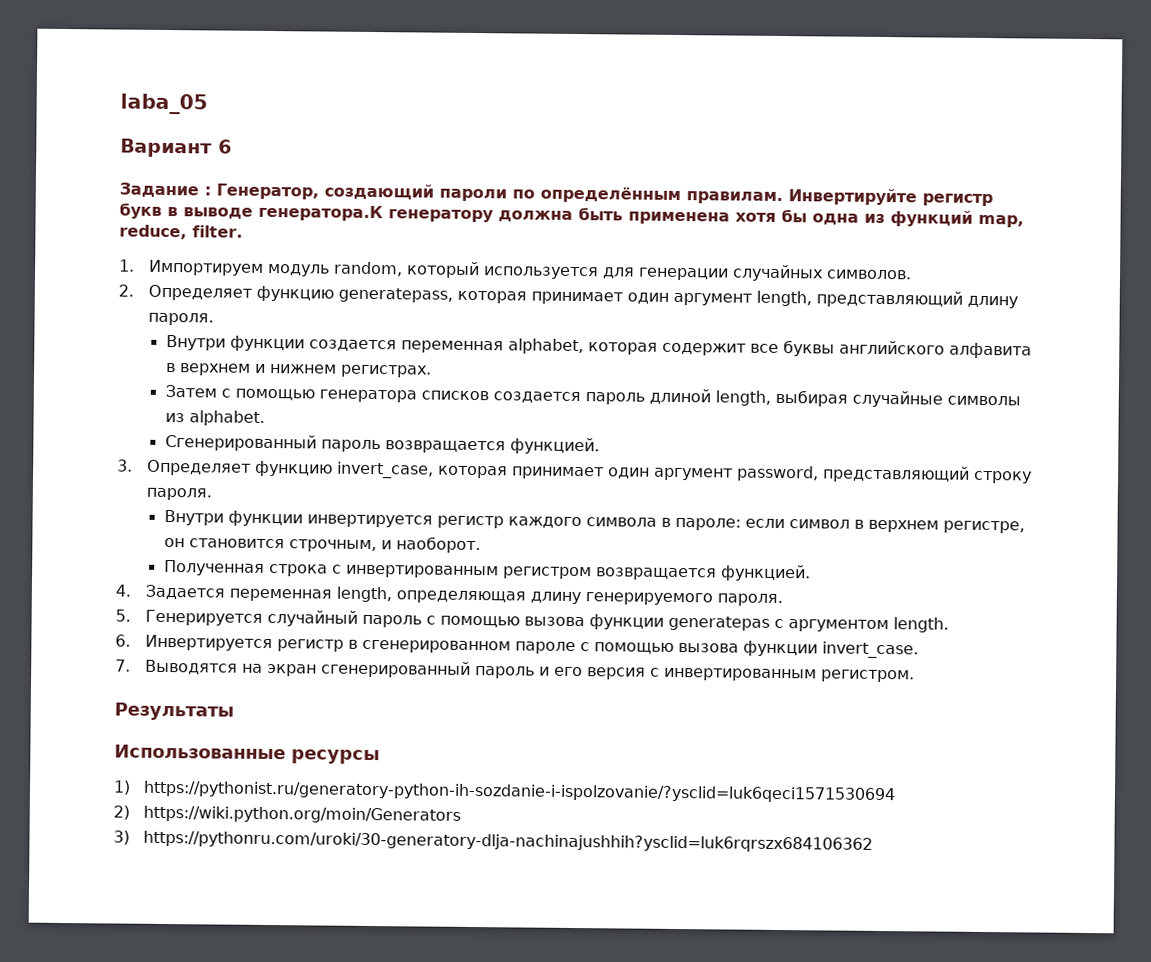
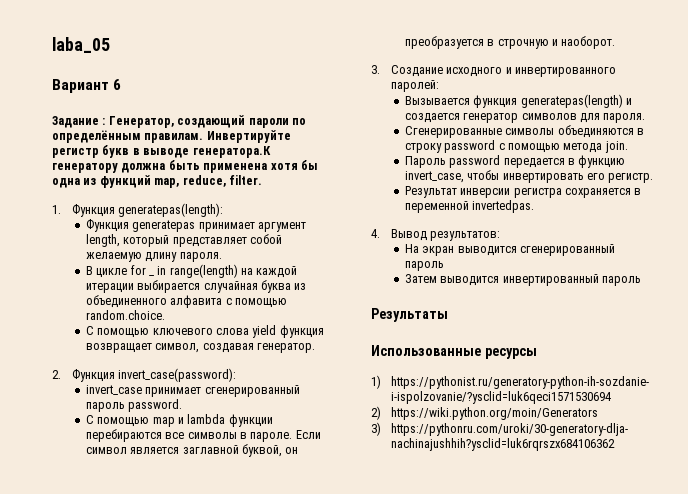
[147,259,912,282] [118,284,1018,309] [147,312,214,326] [165,334,1032,359] [165,362,432,378] [164,384,1021,408] [164,410,265,426] [164,433,600,455] [117,459,1032,484] [145,487,212,501] [163,509,1025,534] [163,536,481,554] [163,559,811,582] [115,584,783,607] [115,609,949,633] [115,634,919,659] [115,659,915,683] Импортируем модуль random, который используется для генерации случайных символов. // 2. Определяет функцию generatepass, которая принимает один аргумент length, представляющий длину пароля. // Внутри функции создается переменная alphabet, которая содержит все буквы английского алфавита в верхнем и нижнем регистрах. // Затем с помощью генератора списков создается пароль длиной length, выбирая случайные символы из alphabet. // Сгенерированный пароль возвращается функцией. // 3. Определяет функцию invert_case, которая принимает один аргумент password, представляющий строку пароля. // Внутри функции инвертируется регистр каждого символа в пароле: если символ в верхнем регистре, он становится строчным, и наоборот. // Полученная строка с инвертированным регистром возвращается функцией. // 4. Задается переменная length, определяющая длину генерируемого пароля. // 5. Генерируется случайный пароль с помощью вызова функции generatepas с аргументом length. // 6. Инвертируется регистр в сгенерированном пароле с помощью вызова функции invert_case. // 7. Выводятся на экран сгенерированный пароль и его версия с инвертированным регистром. -> [72,203,224,217] [85,219,306,232] [85,234,282,247] [85,252,222,262] [85,265,146,278] [148,275,154,276] [157,264,298,278] [85,280,307,293] [85,295,287,308] [85,310,165,320] [85,325,324,338] [85,343,315,353] [52,368,237,382] [85,385,300,397] [85,399,183,412] [85,414,273,427] [85,429,321,442] [85,444,299,457] [404,36,616,49] [371,65,617,77] [391,80,440,92] [404,94,632,108] [404,113,646,123] [404,125,644,138] [404,140,628,153] [404,155,626,168] [404,170,654,183] [404,186,642,198] [404,200,535,213] [371,229,501,241] [404,244,615,256] [404,261,444,271] [404,274,641,286] Функция generatepas(length): // Функция generatepas принимает аргумент length, который представляет собой желаемую длину пароля. // В цикле for _ in range(length) на каждой итерации выбирается случайная буква из объединенного алфавита с помощью random.choice. // С помощью ключевого слова yield функция возвращает символ, создавая генератор. // 2. Функция invert_case(password): // invert_case принимает сгенерированный пароль password. // С помощью map и lambda функции перебираются все символы в пароле. Если символ является заглавной буквой, он преобразуется в строчную и наоборот. // 3. Создание исходного и инвертированного паролей: // Вызывается функция generatepas(length) и создается генератор символов для пароля. // Сгенерированные символы объединяются в строку password с помощью метода join. // Пароль password передается в функцию invert_case, чтобы инвертировать его регистр. // Результат инверсии регистра сохраняется в переменной invertedpas. // 4. Вывод результатов: // На экран выводится сгенерированный пароль // Затем выводится инвертированный пароль

